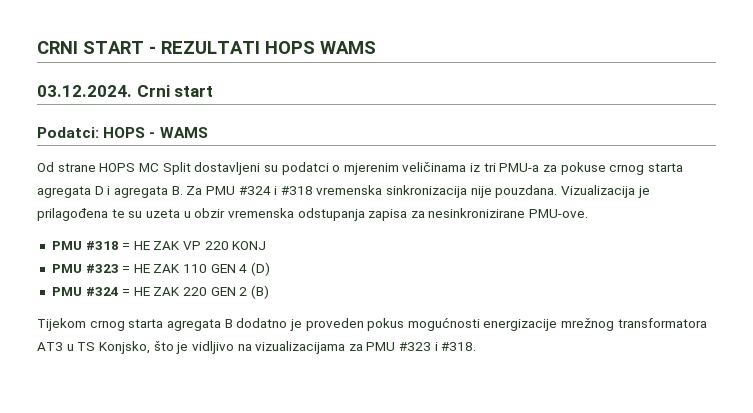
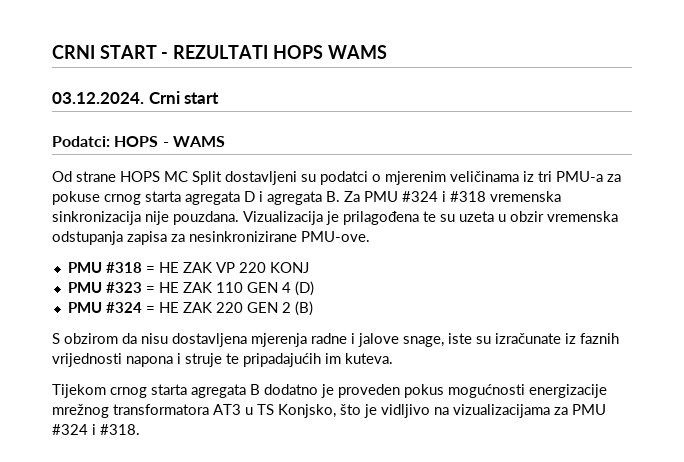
(270, 292) none -> [52,333,619,347] [52,353,393,367] // S obzirom da nisu dostavljena mjerenja radne i jalove snage, iste su izračunate iz faznih vrijednosti napona i struje te pripadajućih im kuteva.
[399,342,432,351] #323 -> [52,424,88,435] #324

